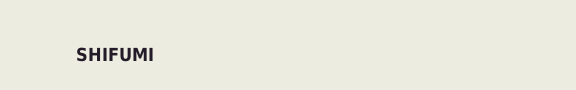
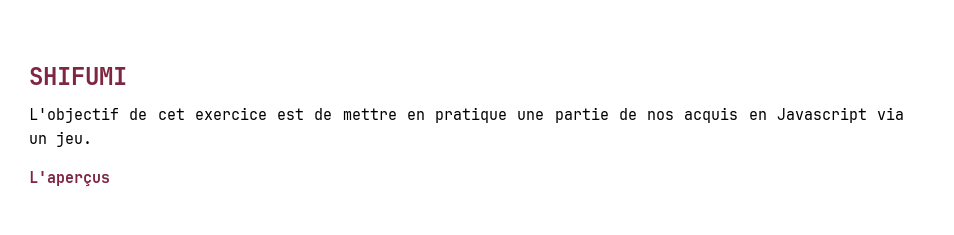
(154, 54) none -> [29,107,904,123] [29,131,92,147] [29,171,110,187] // L'objectif de cet exercice est de mettre en pratique une partie de nos acquis en Javascript via un jeu. // L'aperçus

